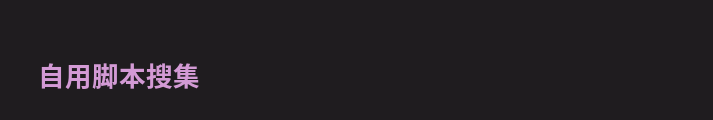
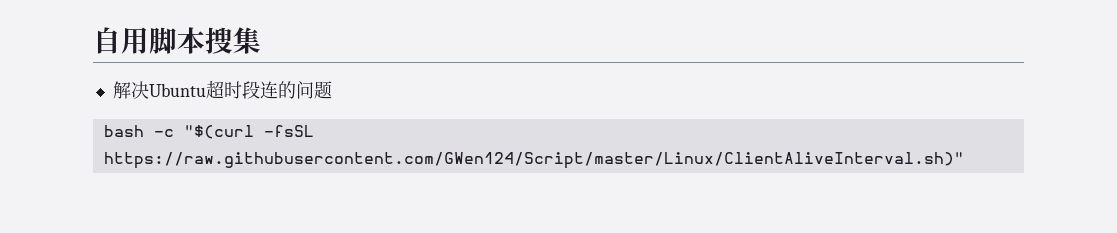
(200, 76) none -> [112,80,332,99] [103,125,314,139] [103,152,964,169] // 解决Ubuntu超时段连的问题 // bash -c "$(curl -fsSL https://raw.githubusercontent.com/GWen124/Script/master/Linux/ClientAliveInterval.sh)"

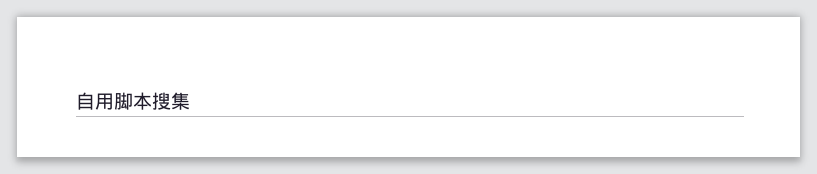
[112,80,332,99] [103,125,314,139] [103,152,964,169] // 解决Ubuntu超时段连的问题 // bash -c "$(curl -fsSL https://raw.githubusercontent.com/GWen124/Script/master/Linux/ClientAliveInterval.sh)" -> (190, 101) none

